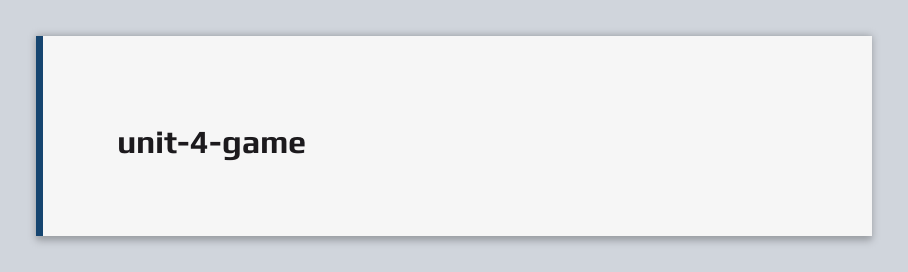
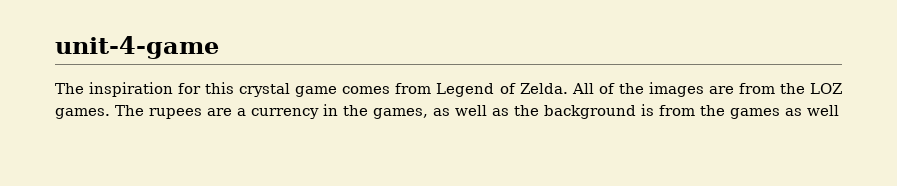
(306, 146) none -> [55,82,842,97] [55,104,839,119] // The inspiration for this crystal game comes from Legend of Zelda. All of the images are from the LOZ games. The rupees are a currency in the games, as well as the background is from the games as well

